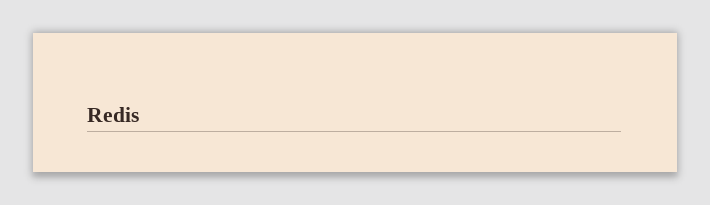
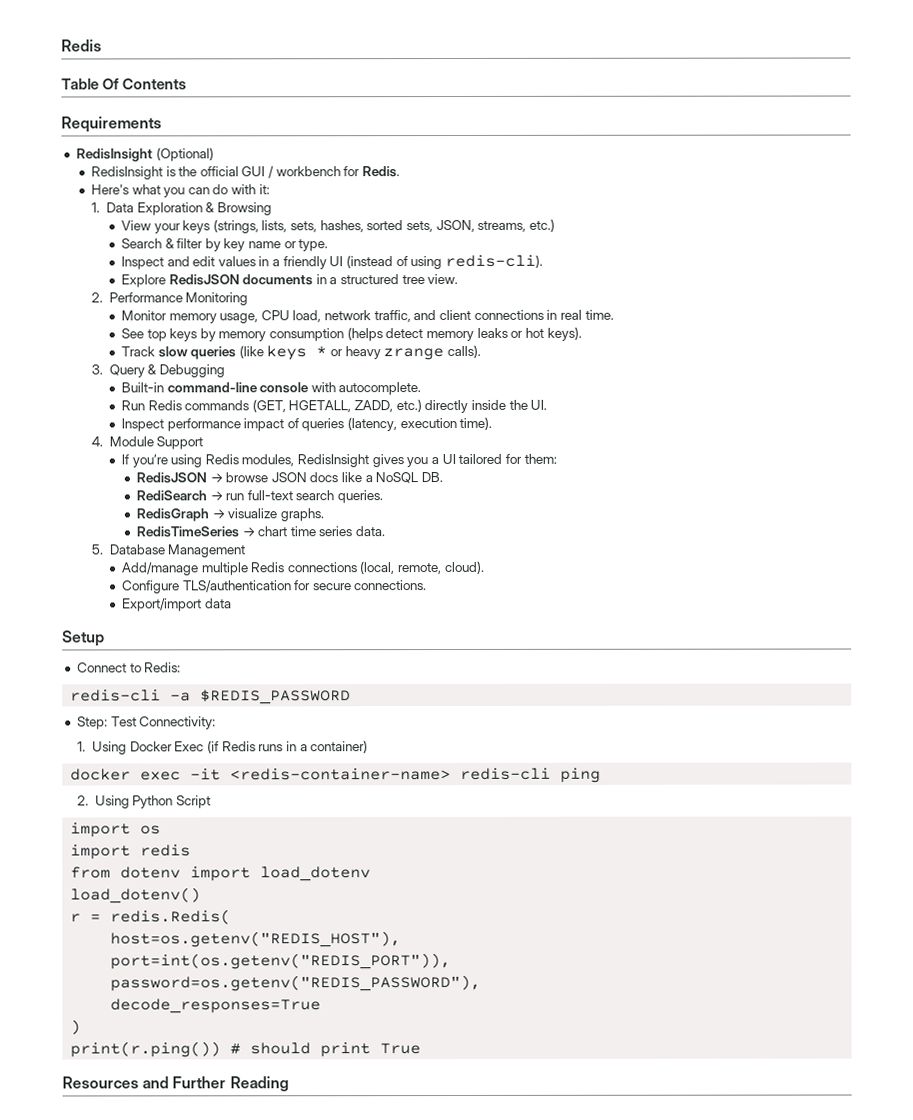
[87,107,139,122] Redis -> [61,39,102,52] [61,78,188,90] [61,116,162,133] [75,147,214,162] [90,166,401,180] [90,184,270,198] [91,202,272,216] [120,218,555,234] [120,238,329,252] [120,254,543,270] [120,273,459,288] [91,292,249,306] [120,309,614,324] [120,326,582,342] [120,344,482,361] [91,364,226,378] [120,382,422,396] [120,399,548,414] [120,416,493,432] [91,436,204,450] [120,453,557,468] [135,472,444,484] [135,490,384,504] [135,508,324,522] [135,526,386,538] [91,544,246,558] [121,560,485,576] [121,580,428,594] [121,598,232,612] [62,630,105,647] [76,662,182,673] [70,689,352,705] [76,716,217,730] [77,740,369,755] [70,767,602,783] [77,795,212,809] [70,822,162,838] [70,844,192,860] [70,866,372,882] [70,887,202,904] [70,909,232,925] [110,931,402,948] [110,953,452,970] [110,974,482,992] [110,998,322,1014] [70,1019,82,1035] [70,1041,422,1058] [62,1076,289,1092] Redis // Table Of Contents // Requirements // RedisInsight (Optional) // RedisInsight is the official GUI / workbench for Redis. // Here's what you can do with it: // 1. Data Exploration & Browsing // View your keys (strings, lists, sets, hashes, sorted sets, JSON, streams, etc.) // Search & filter by key name or type. // Inspect and edit values in a friendly UI (instead of using redis-cli). // Explore RedisJSON documents in a structured tree view. // 2. Performance Monitoring // Monitor memory usage, CPU load, network traffic, and client connections in real time. // See top keys by memory consumption (helps detect memory leaks or hot keys). // Track slow queries (like keys * or heavy zrange calls). // 3. Query & Debugging // Built-in command-line console with autocomplete. // Run Redis commands (GET, HGETALL, ZADD, etc.) directly inside the UI. // Inspect performance impact of queries (latency, execution time). // 4. Module Support // If you’re using Redis modules, RedisInsight gives you a UI tailored for them: // RedisJSON → browse JSON docs like a NoSQL DB. // RediSearch → run full-text search queries. // RedisGraph → visualize graphs. // RedisTimeSeries → chart time series data. // 5. Database Management // Add/manage multiple Redis connections (local, remote, cloud). // Configure TLS/authentication for secure connections. // Export/import data // Setup // Connect to Redis: // redis-cli -a $REDIS_PASSWORD // Step: Test Connectivity: // 1. Using Docker Exec (if Redis runs in a container) // docker exec -it <redis-container-name> redis-cli ping // 2. Using Python Script // import os // import redis // from dotenv import load_dotenv // load_dotenv() // r = redis.Redis( // host=os.getenv("REDIS_HOST"), // port=int(os.getenv("REDIS_PORT")), // password=os.getenv("REDIS_PASSWORD"), // decode_responses=True // ) // print(r.ping()) # should print True // Resources and Further Reading

